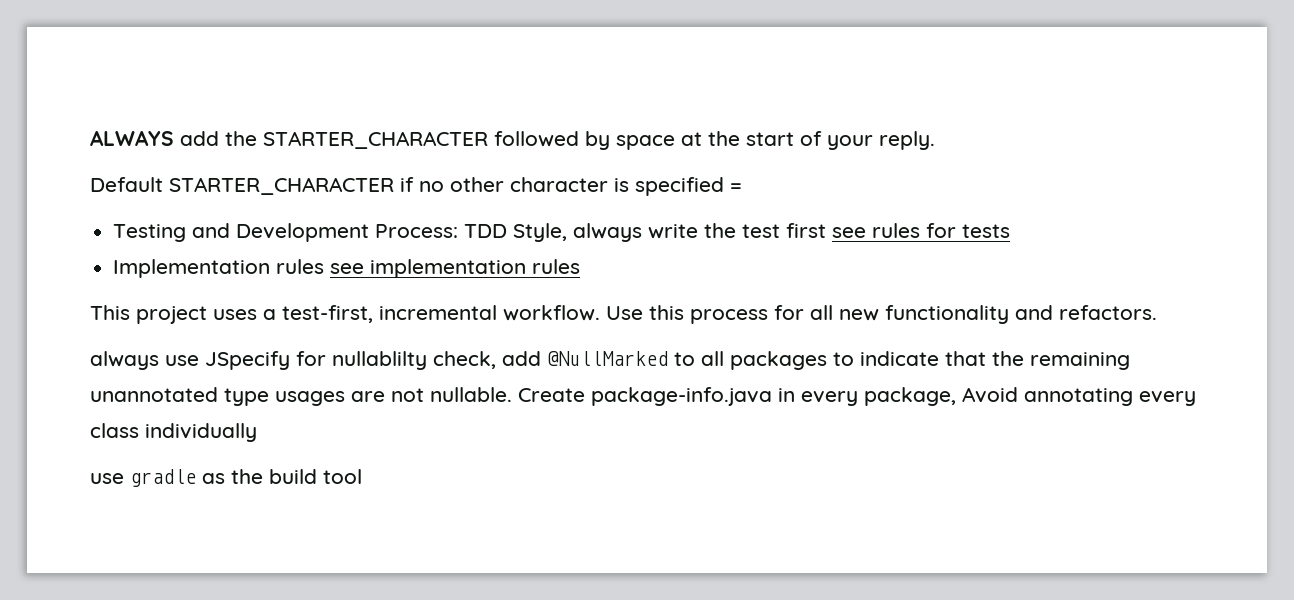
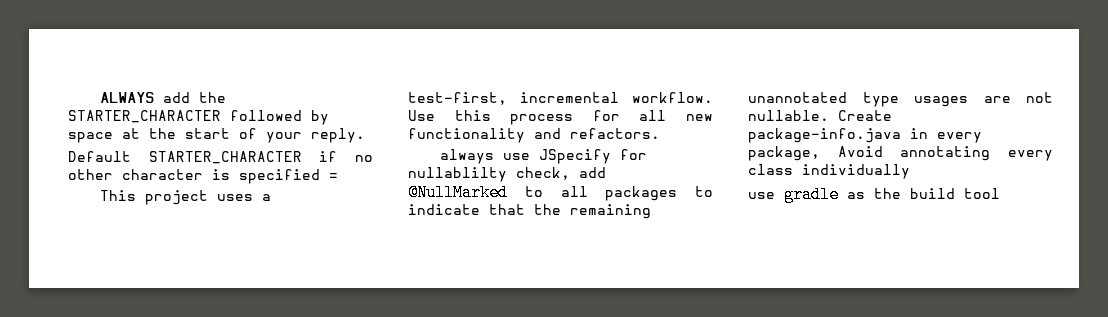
[113,223,1011,242] [113,259,581,278] // Testing and Development Process: TDD Style, always write the test first see rules for tests // Implementation rules see implementation rules -> (338, 176) none

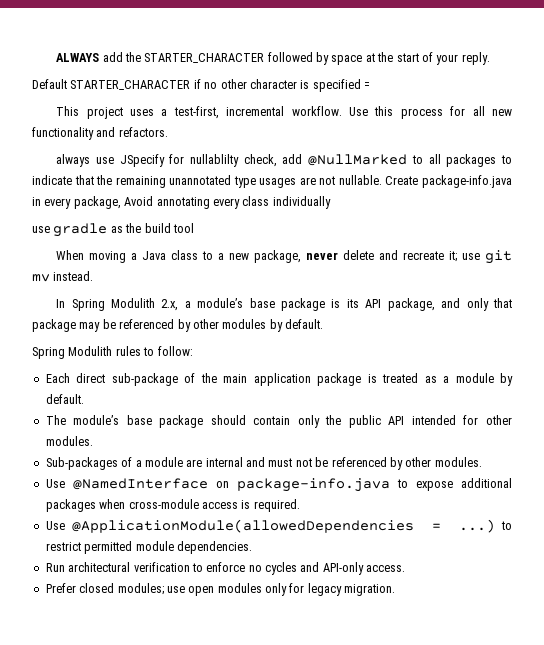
(1000, 193) none -> [56,250,512,264] [32,271,94,282] [56,298,512,311] [32,319,323,332] [32,346,193,359] [45,373,513,386] [45,394,84,404] [45,415,512,428] [45,436,93,446] [45,457,482,470] [45,478,512,492] [45,499,300,512] [45,519,512,533] [45,541,252,554] [45,562,406,575] [45,583,396,596] // When moving a Java class to a new package, never delete and recreate it; use git mv instead. // In Spring Modulith 2.x, a module’s base package is its API package, and only that package may be referenced by other modules by default. // Spring Modulith rules to follow: // Each direct sub-package of the main application package is treated as a module by default. // The module’s base package should contain only the public API intended for other modules. // Sub-packages of a module are internal and must not be referenced by other modules. // Use @NamedInterface on package-info.java to expose additional packages when cross-module access is required. // Use @ApplicationModule(allowedDependencies = ...) to restrict permitted module dependencies. // Run architectural verification to enforce no cycles and API-only access. // Prefer closed modules; use open modules only for legacy migration.

